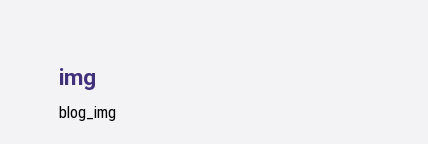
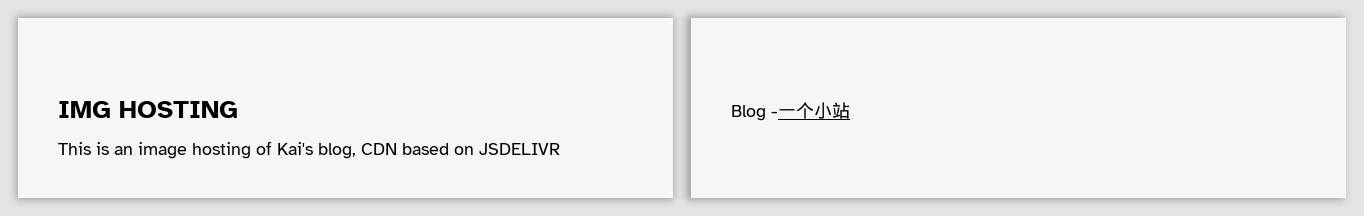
[59,68,96,90] [59,106,116,121] img // blog_img -> [58,101,238,118] [58,141,560,159] [731,102,850,121] IMG HOSTING // This is an image hosting of Kai's blog, CDN based on JSDELIVR // Blog -一个小站

